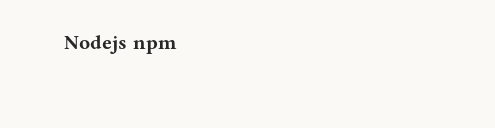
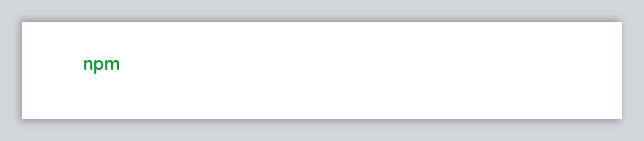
[64,35,127,54] Nodejs -> (83, 67) none

